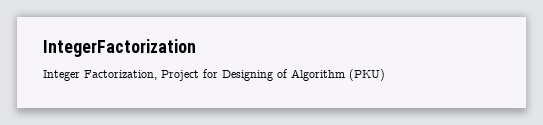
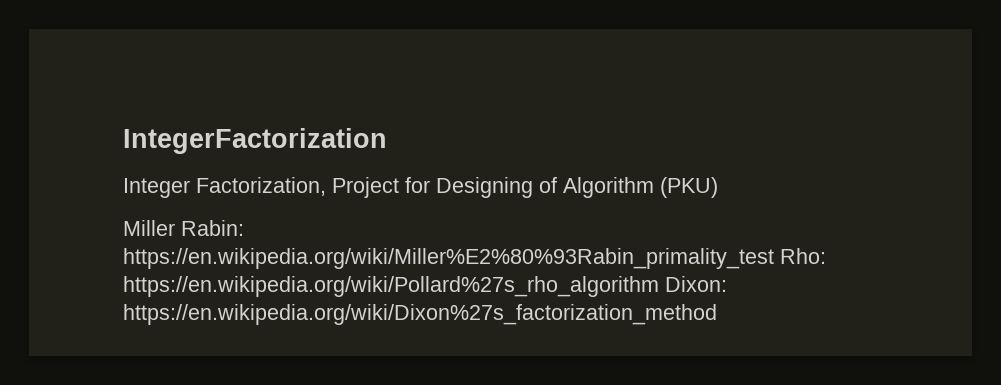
(385, 75) none -> [123,220,244,236] [123,248,826,269] [123,276,727,297] [123,304,717,325] // Miller Rabin: https://en.wikipedia.org/wiki/Miller%E2%80%93Rabin_primality_test Rho: https://en.wikipedia.org/wiki/Pollard%27s_rho_algorithm Dixon: https://en.wikipedia.org/wiki/Dixon%27s_factorization_method

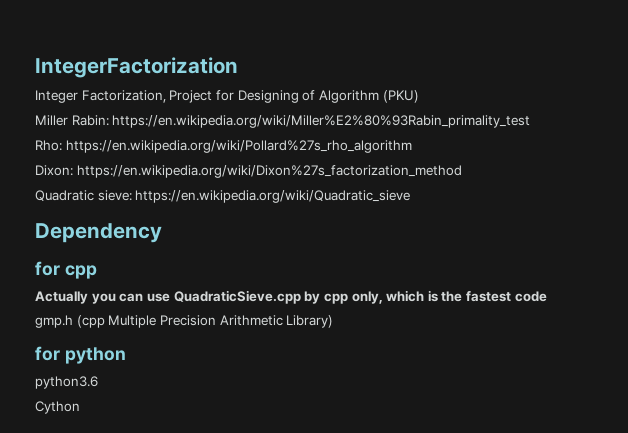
(774, 258) none -> (531, 121) //
(659, 286) none -> (412, 146) //
(717, 314) none -> [35,190,411,203] [35,223,162,243] [35,261,97,279] [35,290,547,304] [35,315,334,328] [35,346,126,364] [35,376,98,389] [35,401,80,414] // Quadratic sieve: https://en.wikipedia.org/wiki/Quadratic_sieve // Dependency // for cpp // Actually you can use QuadraticSieve.cpp by cpp only, which is the fastest code // gmp.h (cpp Multiple Precision Arithmetic Library) // for python // python3.6 // Cython

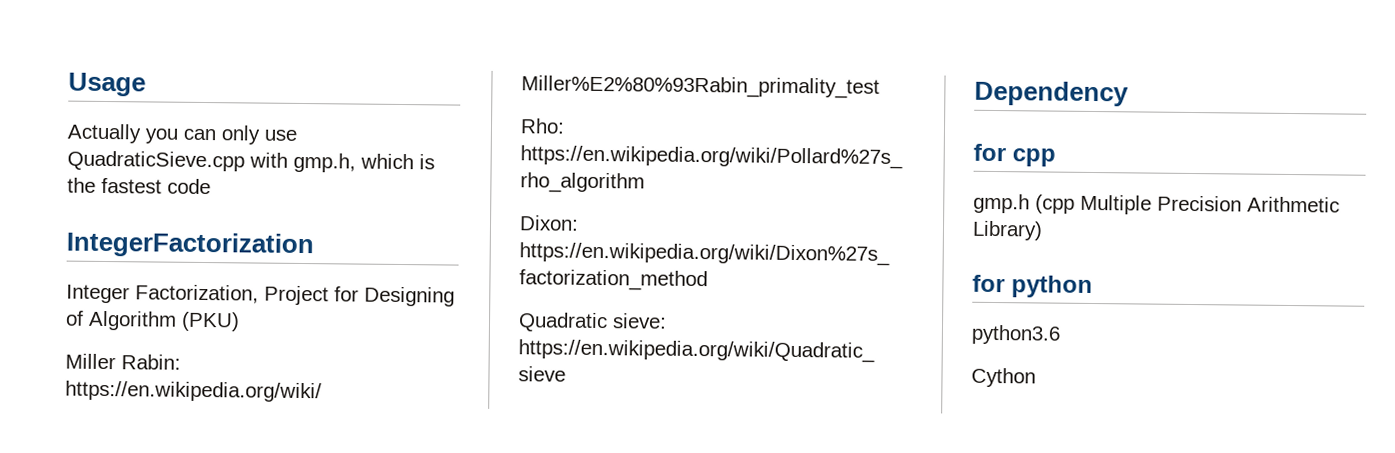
(35, 67) none -> [68,72,146,97] [67,123,297,145] [67,150,435,173] [67,177,211,195] Usage // Actually you can only use QuadraticSieve.cpp with gmp.h, which is the fastest code //
[35,290,547,304] // Actually you can use QuadraticSieve.cpp by cpp only, which is the fastest code -> (1056, 157) none

